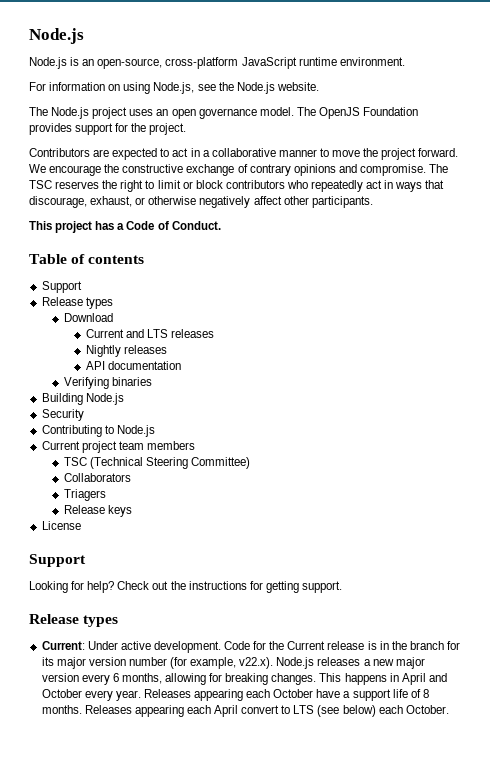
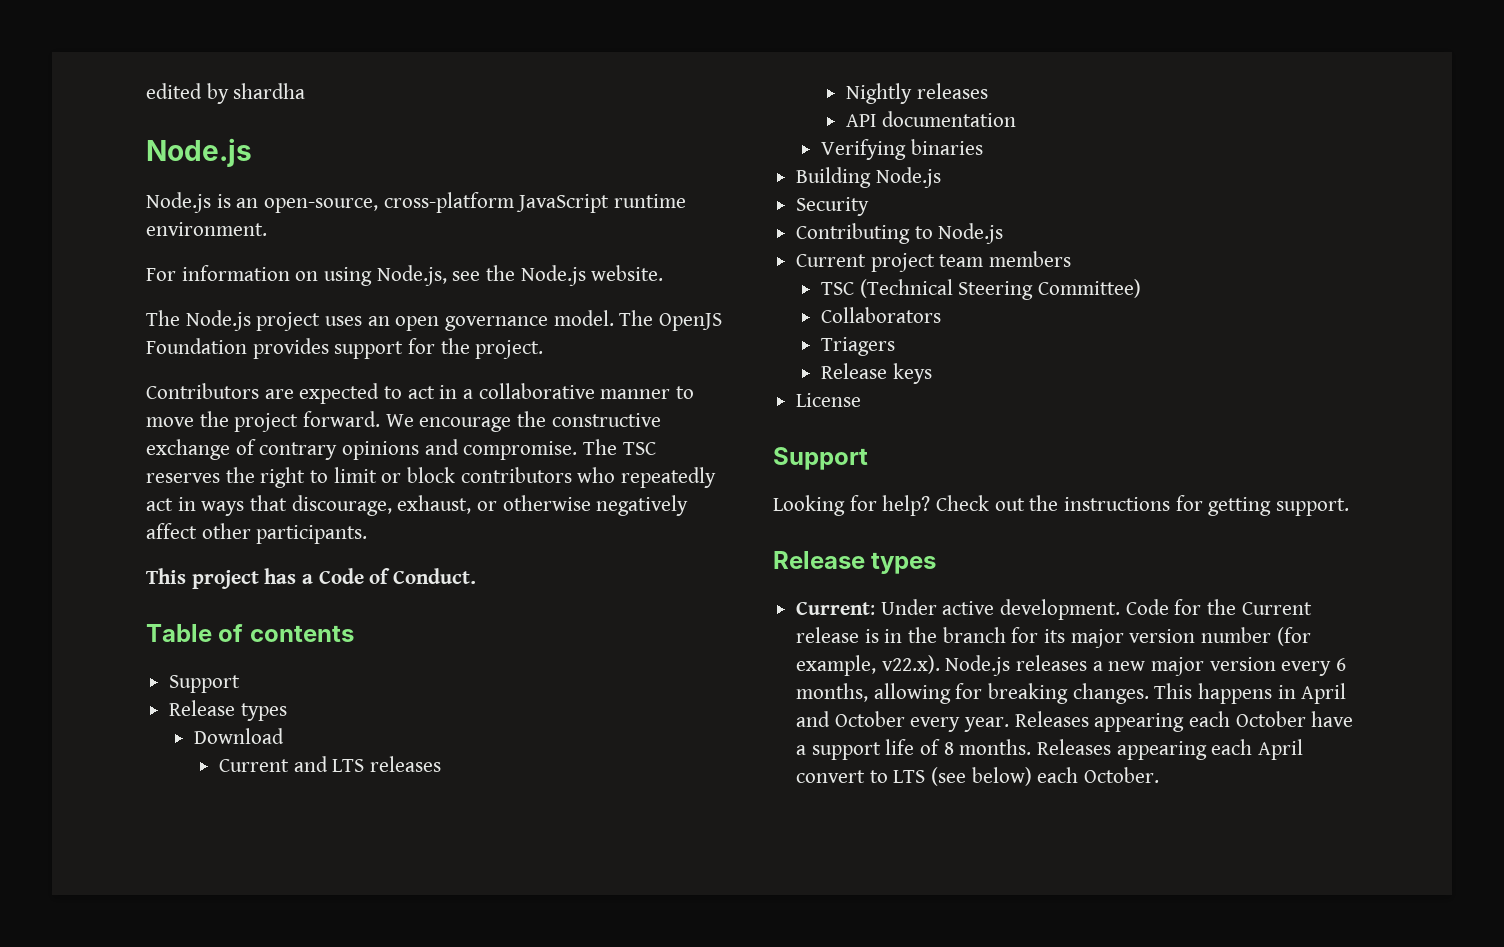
(29, 36) none -> [146,83,306,104] edited by shardha //

